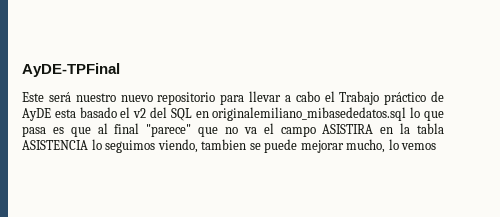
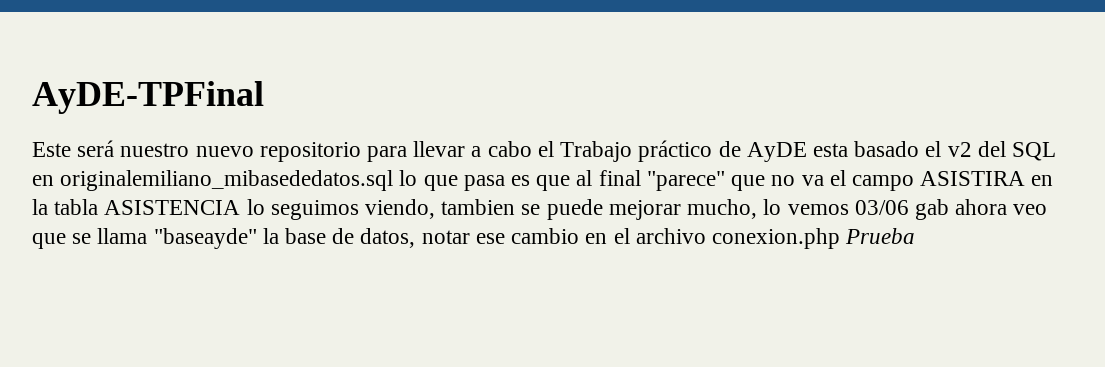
(437, 146) none -> [854,199,1048,220] [32,228,916,249] 03/06 gab ahora veo que se llama "baseayde" la base de datos, notar ese cambio en el archivo conexion.php Prueba

